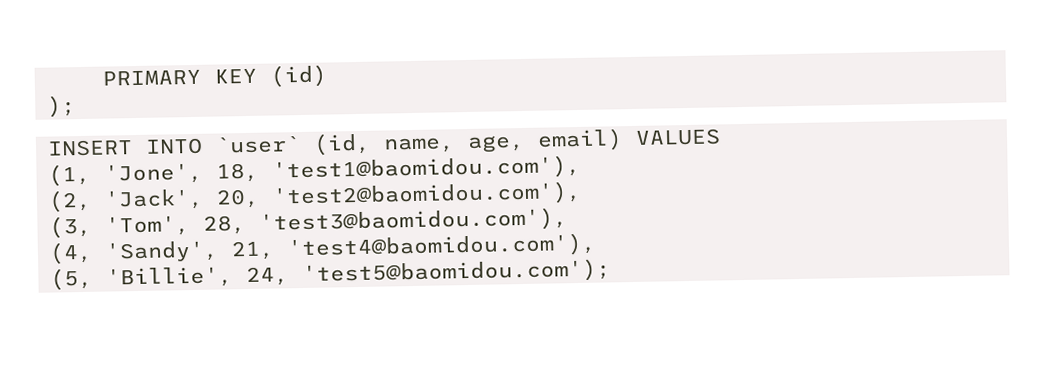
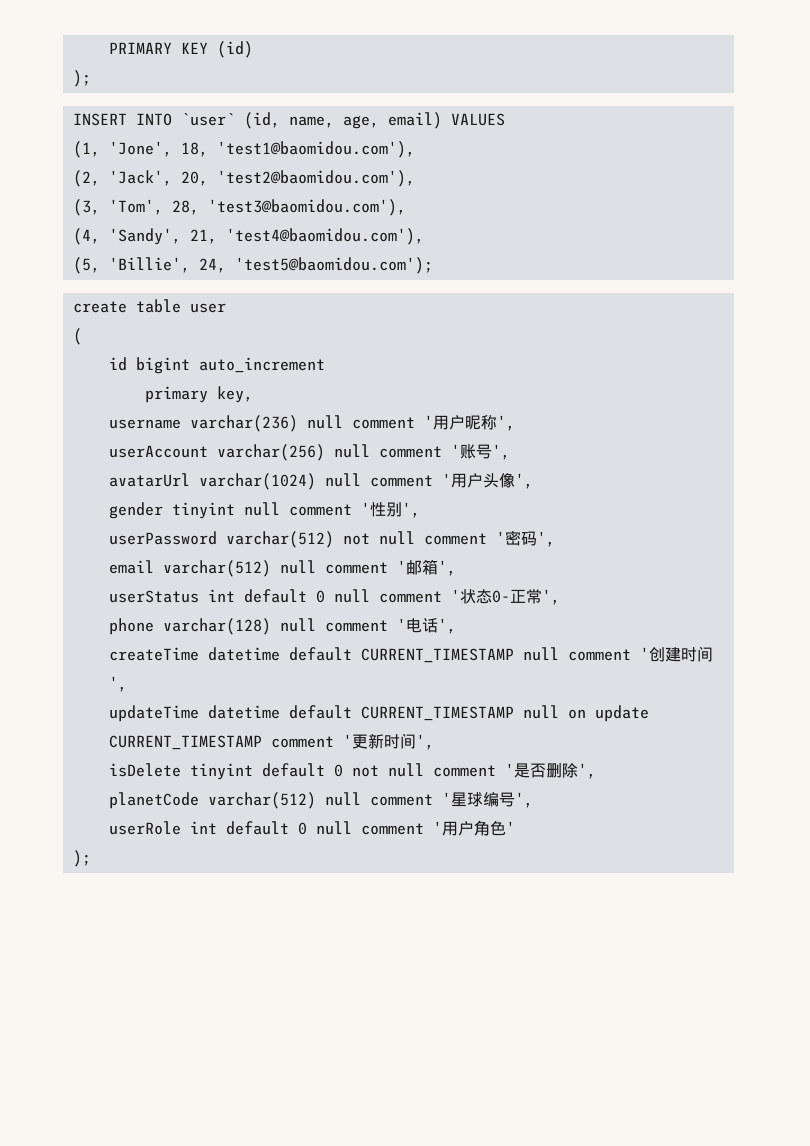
(612, 272) none -> [73,299,227,313] [73,328,83,345] [109,357,326,374] [145,386,254,403] [109,415,516,432] [109,444,511,461] [109,473,534,490] [109,502,421,519] [109,530,556,548] [109,559,457,577] [109,589,561,605] [109,618,457,635] [109,646,714,663] [109,676,128,692] [109,705,650,722] [109,733,435,750] [109,763,597,780] [109,792,534,809] [109,820,516,836] [73,850,92,867] // create table user // ( // id bigint auto_increment // primary key, // username varchar(236) null comment '用户昵称', // userAccount varchar(256) null comment '账号', // avatarUrl varchar(1024) null comment '用户头像', // gender tinyint null comment '性别', // userPassword varchar(512) not null comment '密码', // email varchar(512) null comment '邮箱', // userStatus int default 0 null comment '状态0-正常', // phone varchar(128) null comment '电话', // createTime datetime default CURRENT_TIMESTAMP null comment '创建时间', // updateTime datetime default CURRENT_TIMESTAMP null on update CURRENT_TIMESTAMP comment '更新时间', // isDelete tinyint default 0 not null comment '是否删除', // planetCode varchar(512) null comment '星球编号', // userRole int default 0 null comment '用户角色' // );

